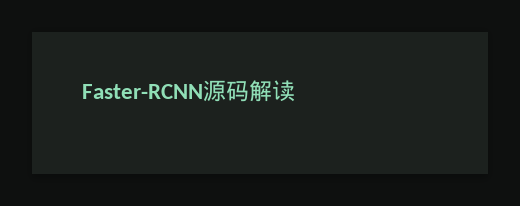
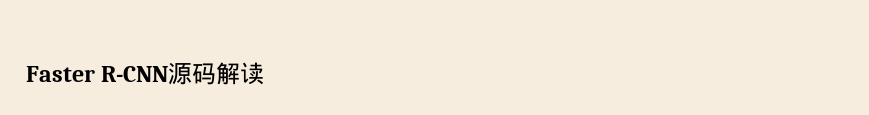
[82,84,203,99] Faster-RCNN -> [26,66,169,82] Faster R-CNN

